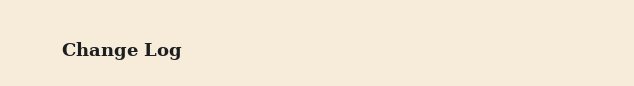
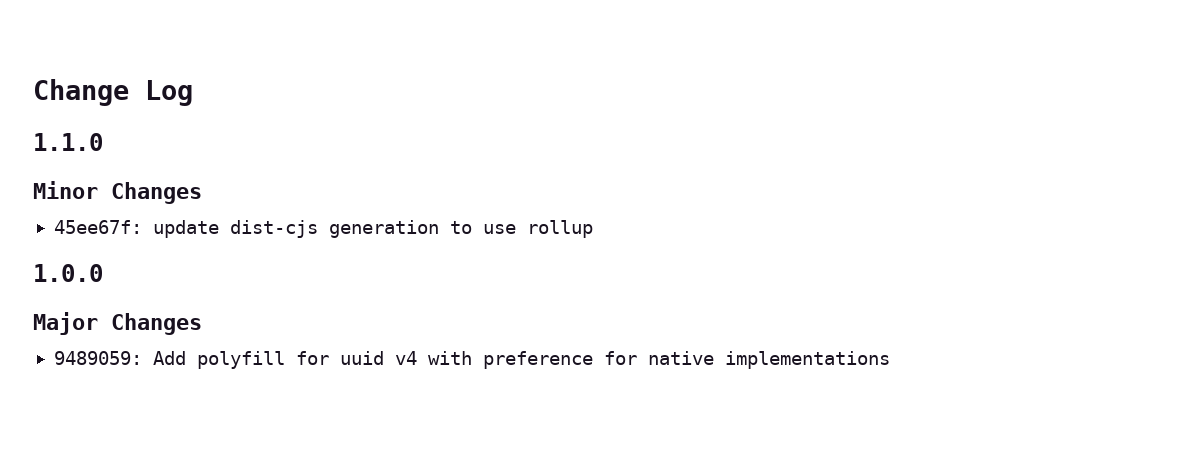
(182, 51) none -> [33,133,103,151] [33,181,202,204] [53,220,593,238] [33,264,103,282] [33,312,202,335] [53,351,890,369] // 1.1.0 // Minor Changes // 45ee67f: update dist-cjs generation to use rollup // 1.0.0 // Major Changes // 9489059: Add polyfill for uuid v4 with preference for native implementations

